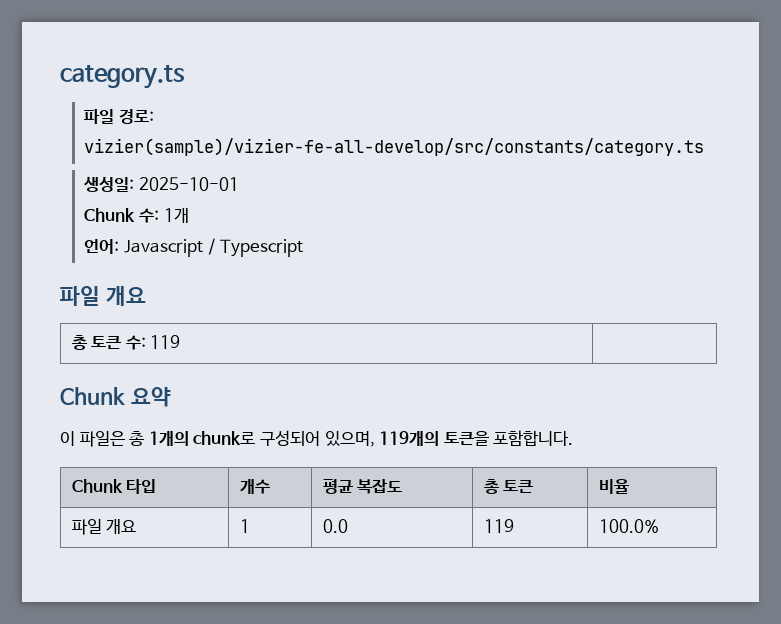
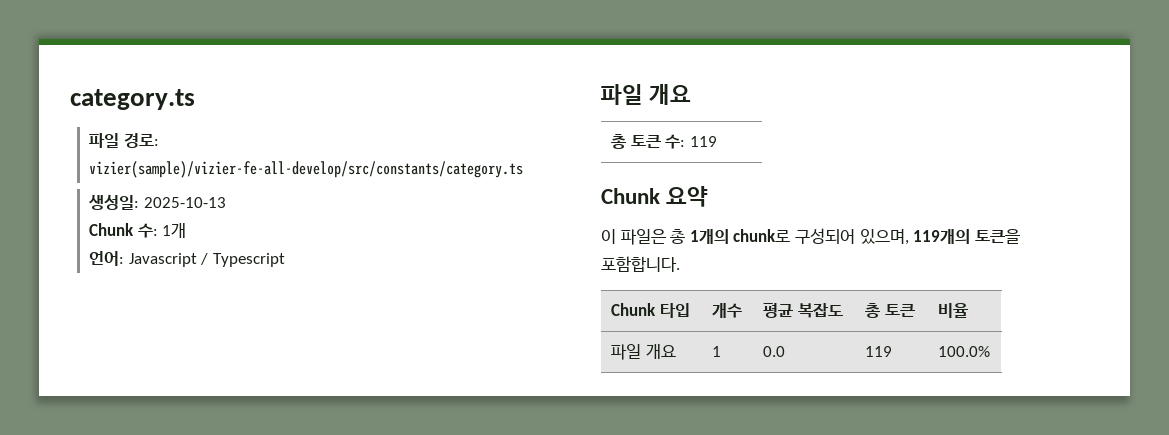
[138,177,239,191] 2025-10-01 -> [143,197,226,208] 2025-10-13

